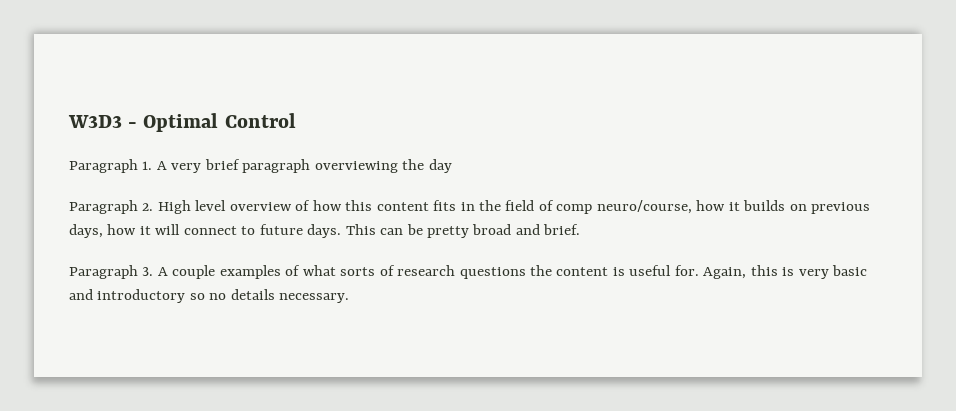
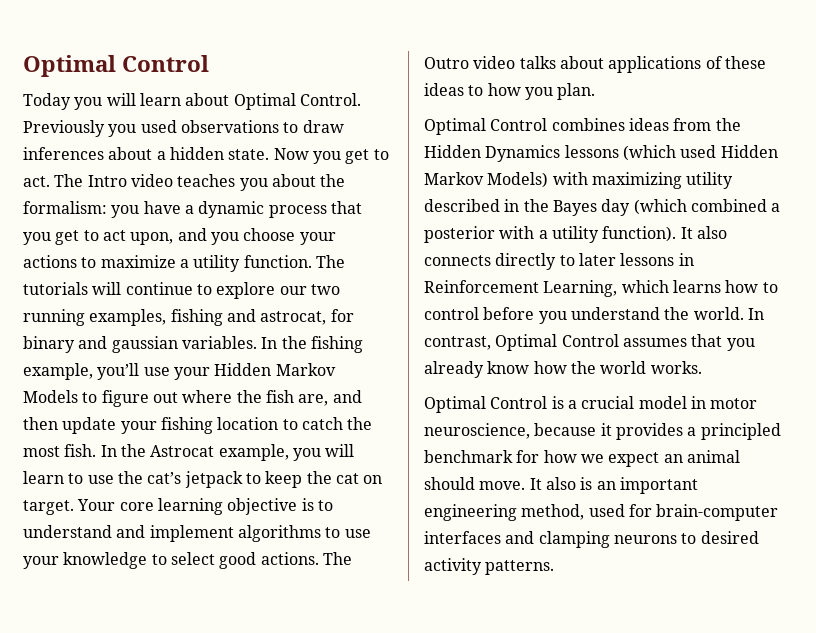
[68,115,138,128] W3D3 - -> (23, 66) none
[69,159,452,173] [69,200,871,214] [69,224,581,238] [69,265,868,279] [69,289,350,303] Paragraph 1. A very brief paragraph overviewing the day // Paragraph 2. High level overview of how this content fits in the field of comp neuro/course, how it builds on previous days, how it will connect to future days. This can be pretty broad and brief. // Paragraph 3. A couple examples of what sorts of research questions the content is useful for. Again, this is very basic and introductory so no details necessary. -> [23,93,361,110] [23,120,344,137] [23,147,389,164] [23,174,346,191] [23,201,362,218] [23,228,336,245] [23,255,345,272] [23,282,340,299] [23,309,354,326] [23,336,363,353] [23,363,336,380] [23,390,362,407] [23,417,373,434] [23,444,355,461] [23,471,383,488] [23,498,333,515] [23,525,371,542] [23,552,352,569] [424,56,766,73] [424,83,596,100] [424,118,741,135] [424,145,778,162] [424,172,734,189] [424,199,781,216] [424,226,727,243] [424,253,694,270] [424,280,778,297] [424,307,764,324] [424,334,755,351] [424,361,702,378] [424,396,758,413] [424,423,781,440] [424,450,740,467] [424,477,698,494] [424,504,779,521] [424,531,759,548] [424,558,555,575] Today you will learn about Optimal Control. Previously you used observations to draw inferences about a hidden state. Now you get to act. The Intro video teaches you about the formalism: you have a dynamic process that you get to act upon, and you choose your actions to maximize a utility function. The tutorials will continue to explore our two running examples, fishing and astrocat, for binary and gaussian variables. In the fishing example, you’ll use your Hidden Markov Models to figure out where the fish are, and then update your fishing location to catch the most fish. In the Astrocat example, you will learn to use the cat’s jetpack to keep the cat on target. Your core learning objective is to understand and implement algorithms to use your knowledge to select good actions. The Outro video talks about applications of these ideas to how you plan. // Optimal Control combines ideas from the Hidden Dynamics lessons (which used Hidden Markov Models) with maximizing utility described in the Bayes day (which combined a posterior with a utility function). It also connects directly to later lessons in Reinforcement Learning, which learns how to control before you understand the world. In contrast, Optimal Control assumes that you already know how the world works. // Optimal Control is a crucial model in motor neuroscience, because it provides a principled benchmark for how we expect an animal should move. It also is an important engineering method, used for brain-computer interfaces and clamping neurons to desired activity patterns.

